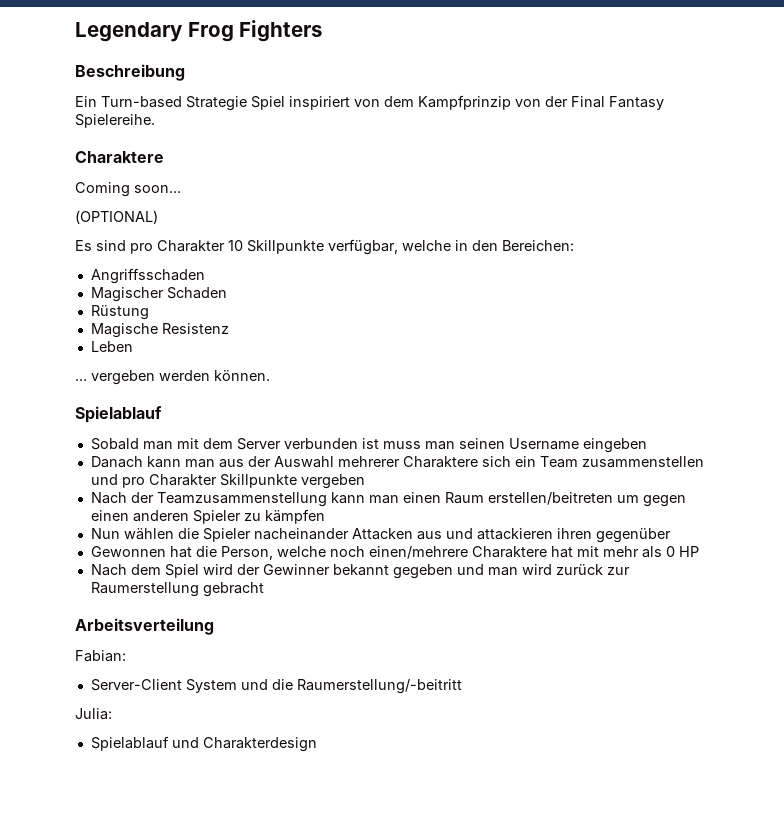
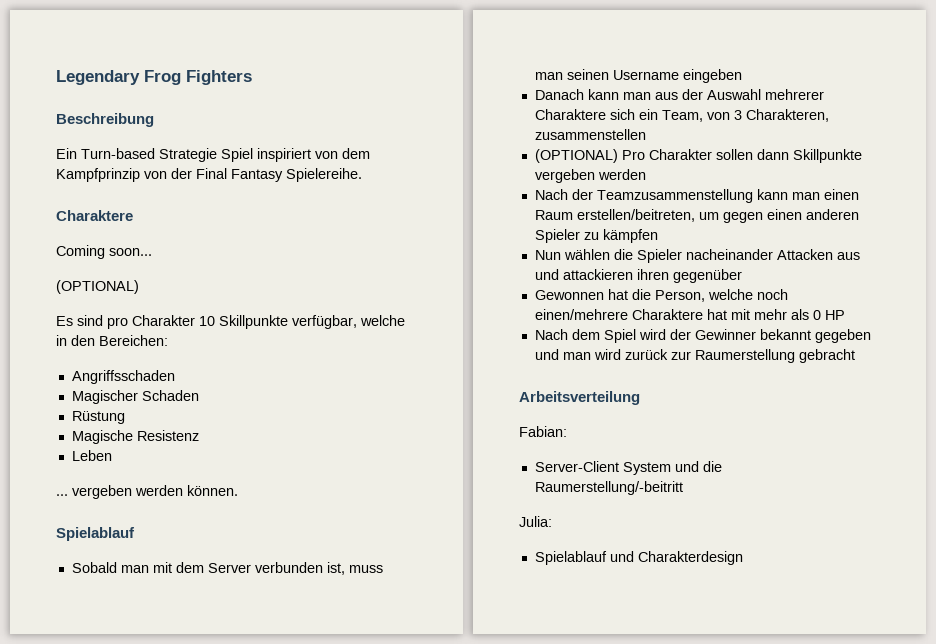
[361,438,379,449] ist -> [326,562,345,575] ist,
[539,456,704,468] [90,474,217,488] Team zusammenstellen und pro Charakter -> [661,109,829,122] [534,129,646,140] [534,149,789,163] Team, von 3 Charakteren, zusammenstellen // (OPTIONAL) Pro Charakter sollen dann
(365, 481) none -> [597,169,646,180] werden
[487,492,613,505] erstellen/beitreten -> [576,209,695,222] erstellen/beitreten,

